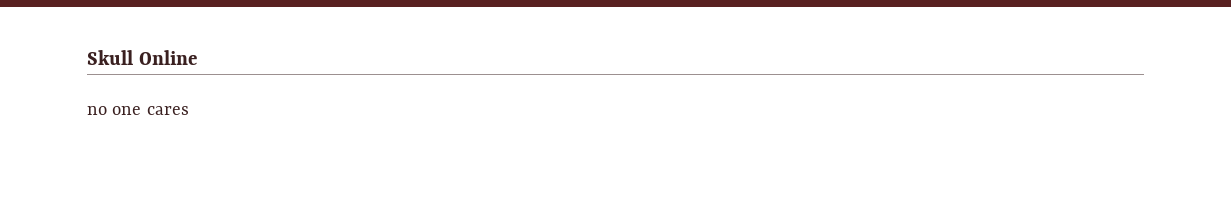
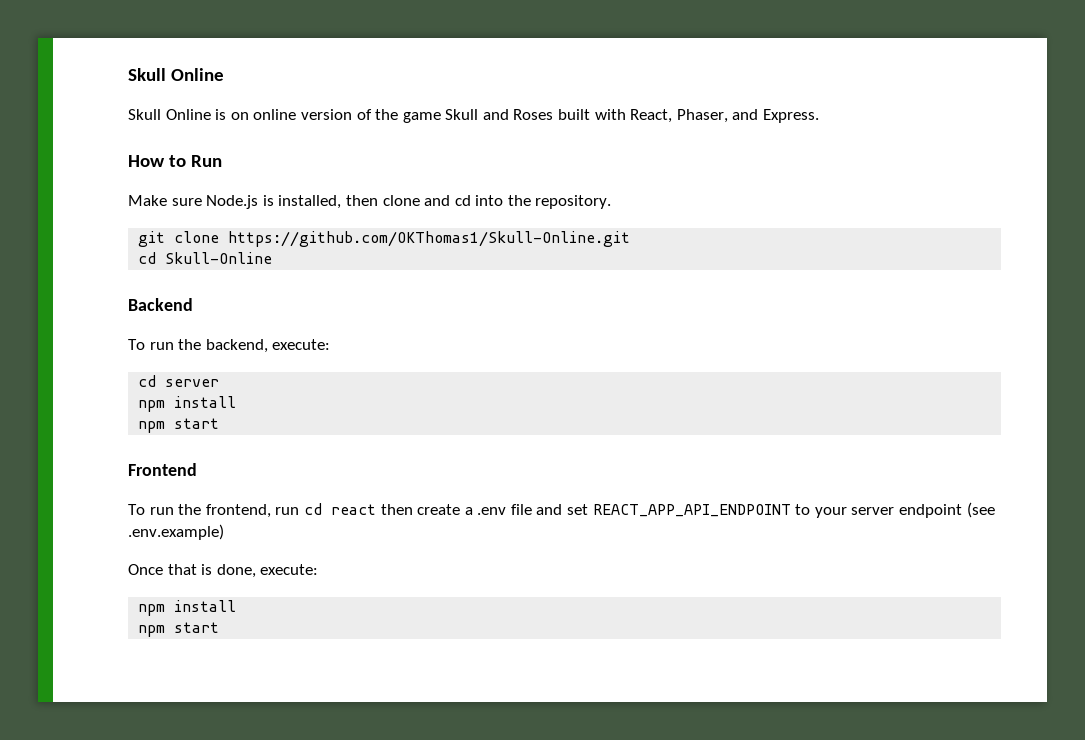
[87,106,189,115] no one cares -> [128,109,820,123] [128,155,222,167] [128,195,612,209] [138,231,631,247] [138,252,273,264] [128,298,193,311] [128,339,331,353] [138,375,220,387] [138,396,237,412] [138,418,220,433] [128,463,197,476] [128,502,995,518] [128,524,224,540] [128,564,319,578] [138,600,237,616] [138,622,220,637] Skull Online is on online version of the game Skull and Roses built with React, Phaser, and Express. // How to Run // Make sure Node.js is installed, then clone and cd into the repository. // git clone https://github.com/OKThomas1/Skull-Online.git // cd Skull-Online // Backend // To run the backend, execute: // cd server // npm install // npm start // Frontend // To run the frontend, run cd react then create a .env file and set REACT_APP_API_ENDPOINT to your server endpoint (see .env.example) // Once that is done, execute: // npm install // npm start

